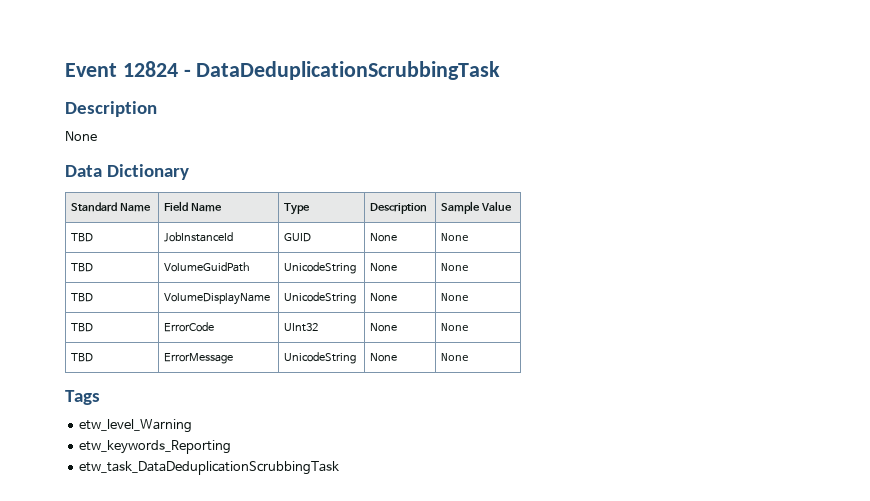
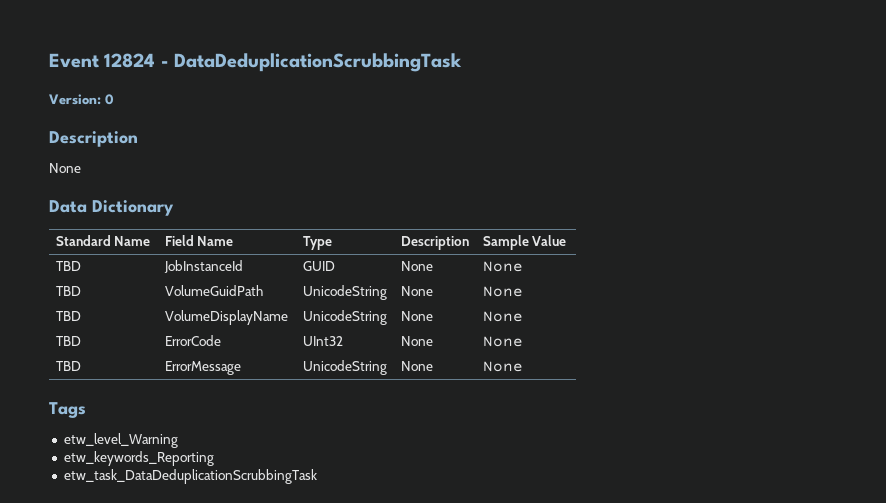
(501, 70) none -> [49,94,114,105] // Version: 0

